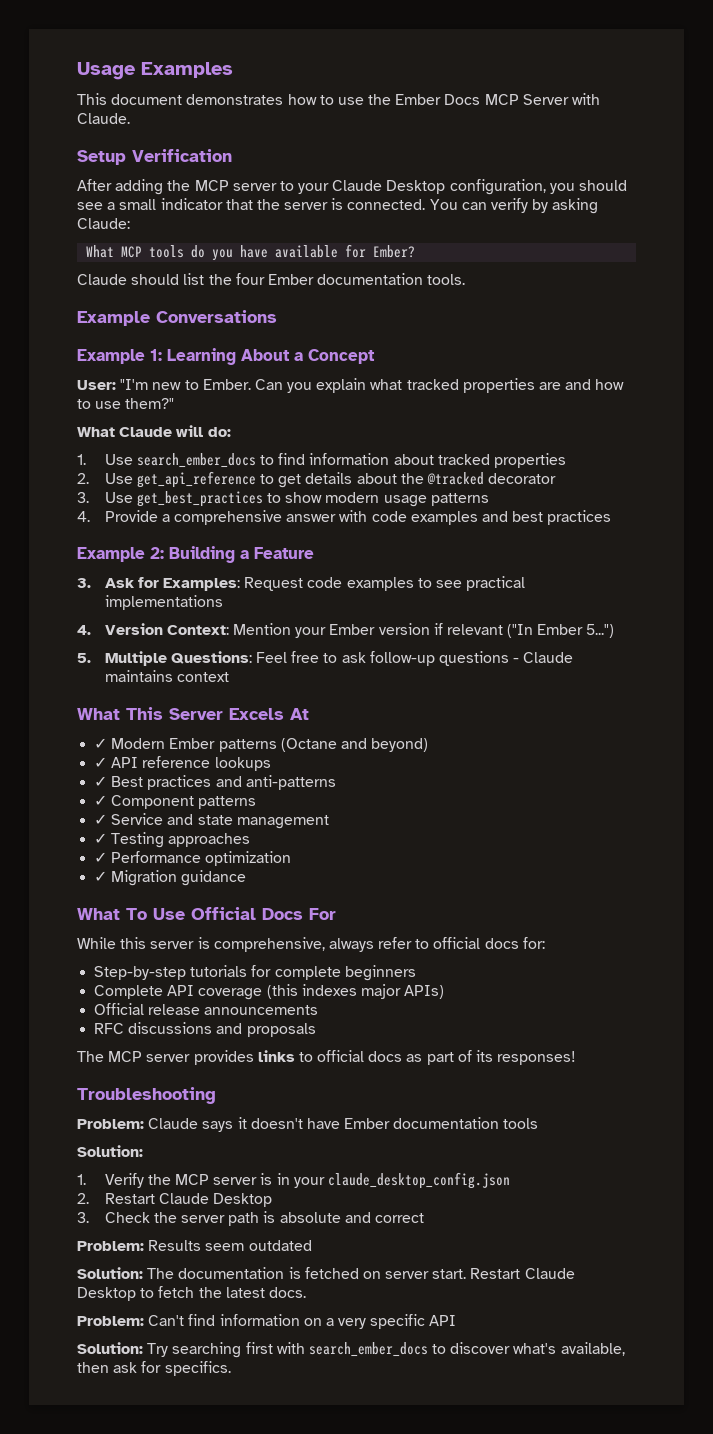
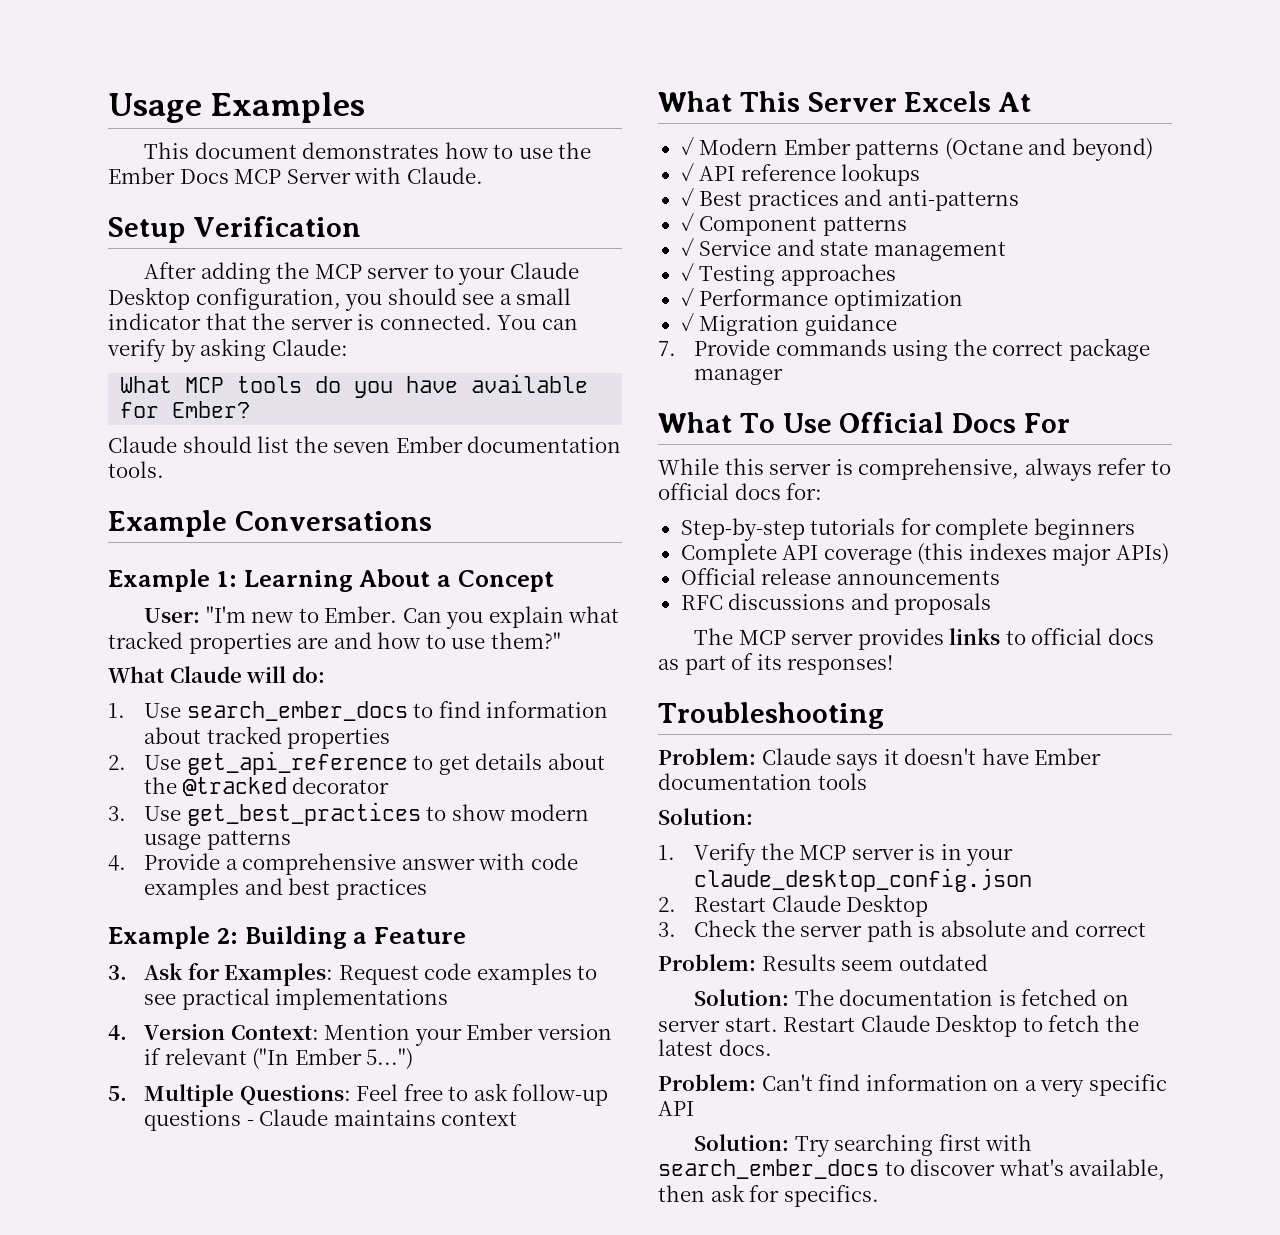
[235,273,265,285] four -> [333,441,391,453] seven
(247, 878) none -> [658,338,1150,361] [694,368,784,385] // 7. Provide commands using the correct package manager

